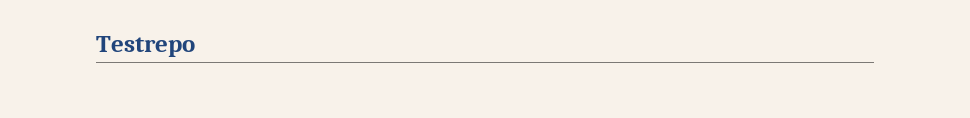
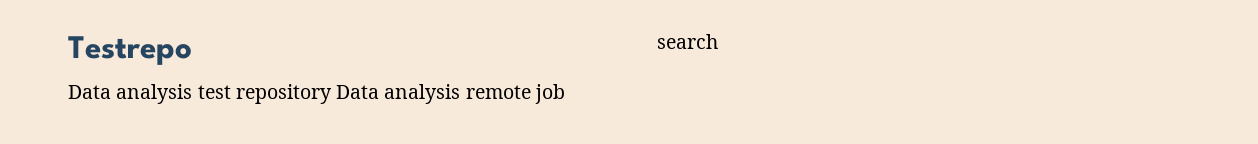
(195, 46) none -> [68,84,565,104] [657,34,718,49] // Data analysis test repository Data analysis remote job search

